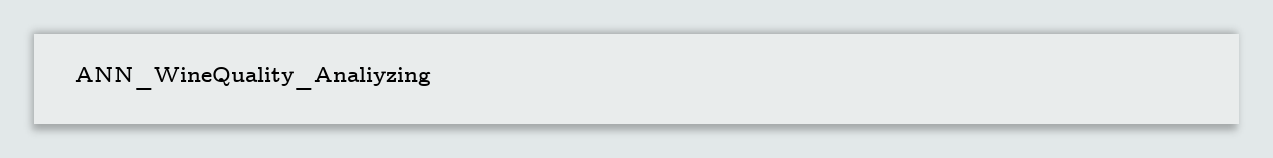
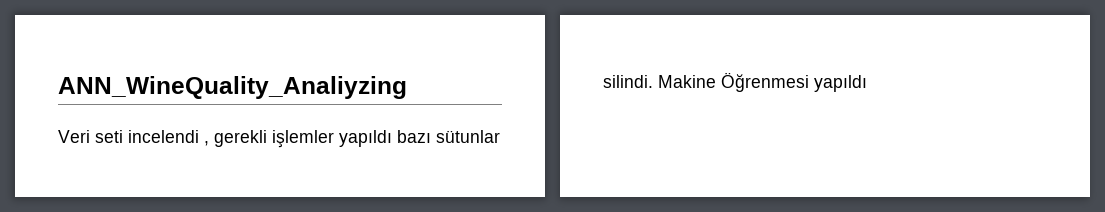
(431, 78) none -> [58,130,500,148] [603,72,867,92] // Veri seti incelendi , gerekli işlemler yapıldı bazı sütunlar silindi. Makine Öğrenmesi yapıldı

